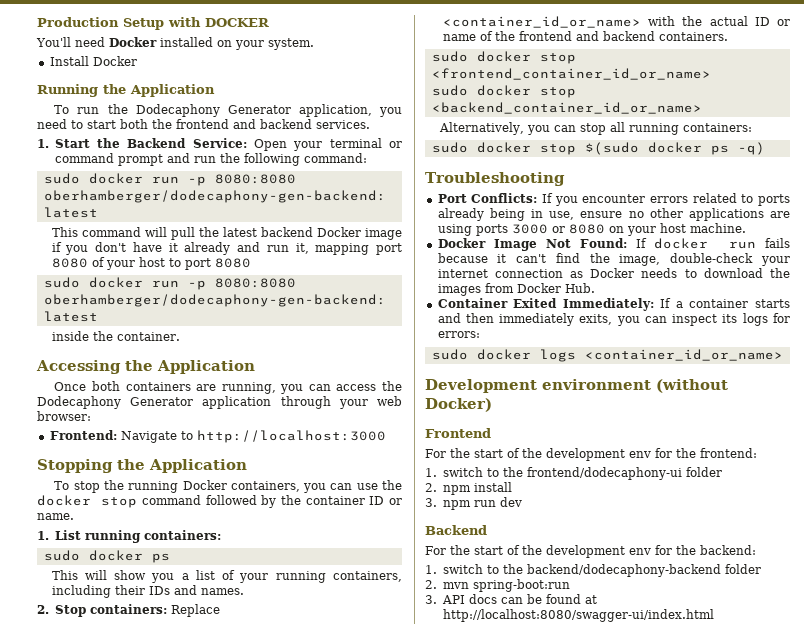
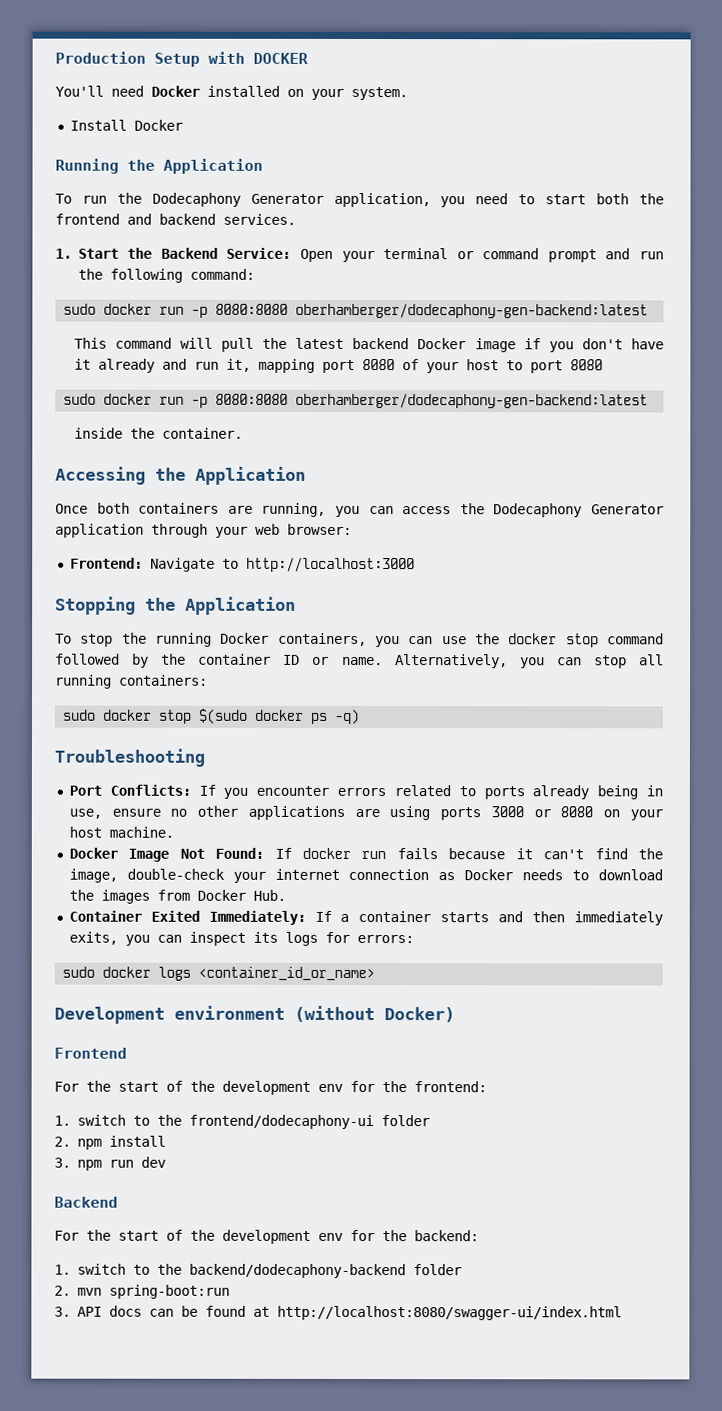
[37,530,221,543] [43,550,170,563] [51,570,402,583] [51,585,244,598] [37,604,220,617] [442,16,790,28] [442,31,728,41] [431,51,576,64] [431,68,711,80] [431,85,576,98] [431,102,702,114] // 1. List running containers: // sudo docker ps // This will show you a list of your running containers, including their IDs and names. // 2. Stop containers: Replace <container_id_or_name> with the actual ID or name of the frontend and backend containers. // sudo docker stop <frontend_container_id_or_name> // sudo docker stop <backend_container_id_or_name> // -> (383, 661) none

